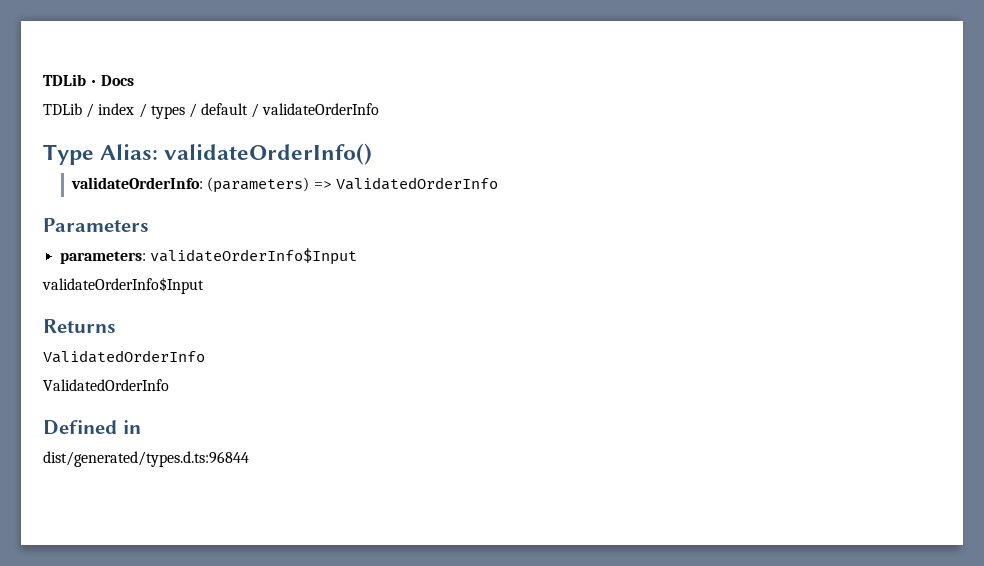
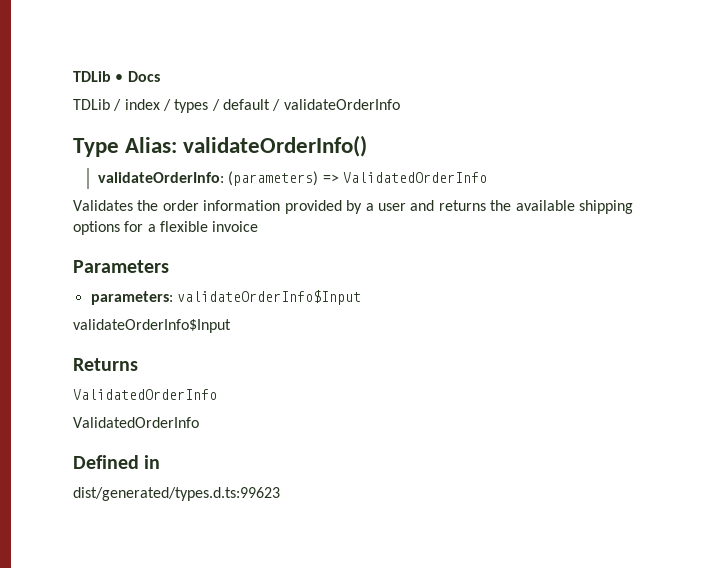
(498, 183) none -> [73,200,634,214] [73,221,259,235] // Validates the order information provided by a user and returns the available shipping options for a flexible invoice
[43,451,249,467] dist/generated/types.d.ts:96844 -> [73,487,280,501] dist/generated/types.d.ts:99623

